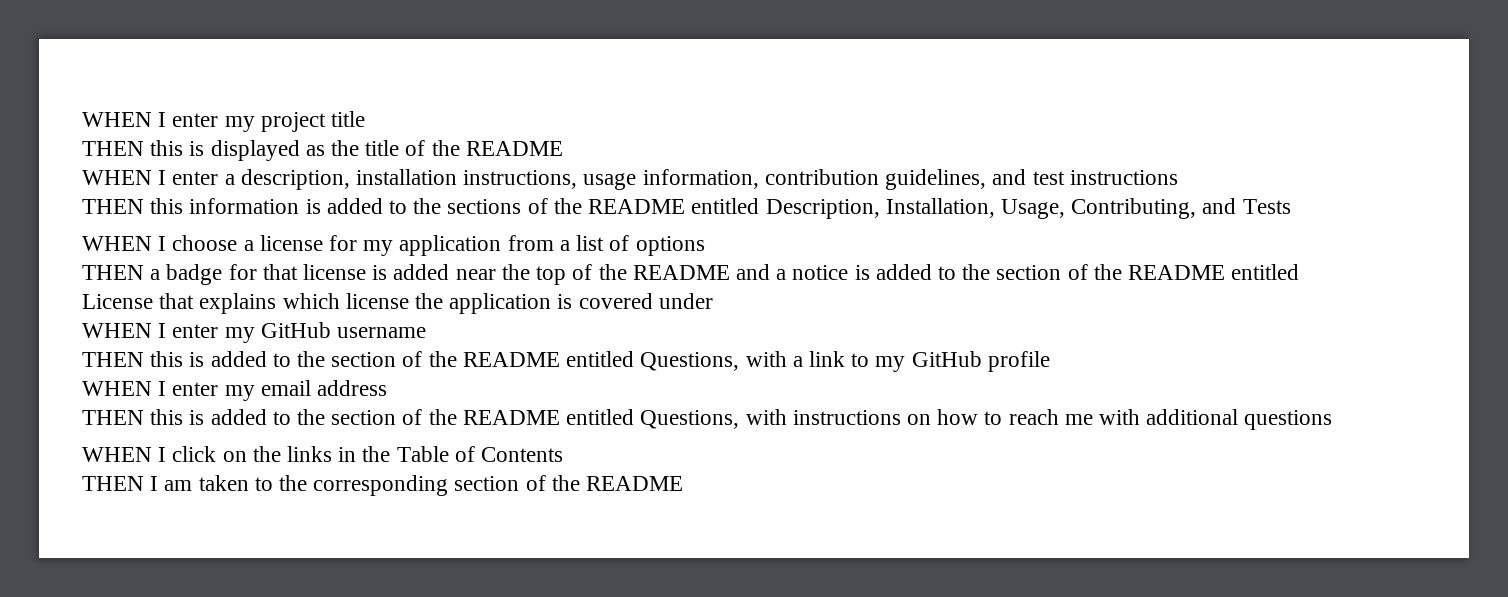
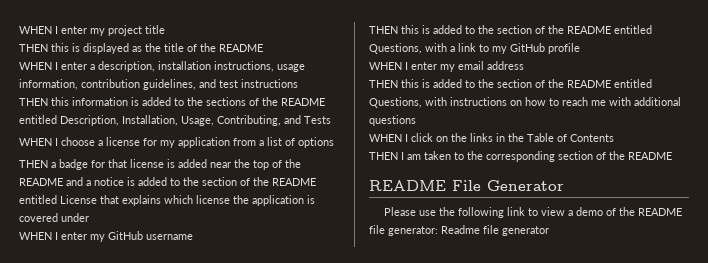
(684, 483) none -> [369,180,564,191] [384,207,683,218] [369,225,549,236] // README File Generator // Please use the following link to view a demo of the README file generator: Readme file generator

